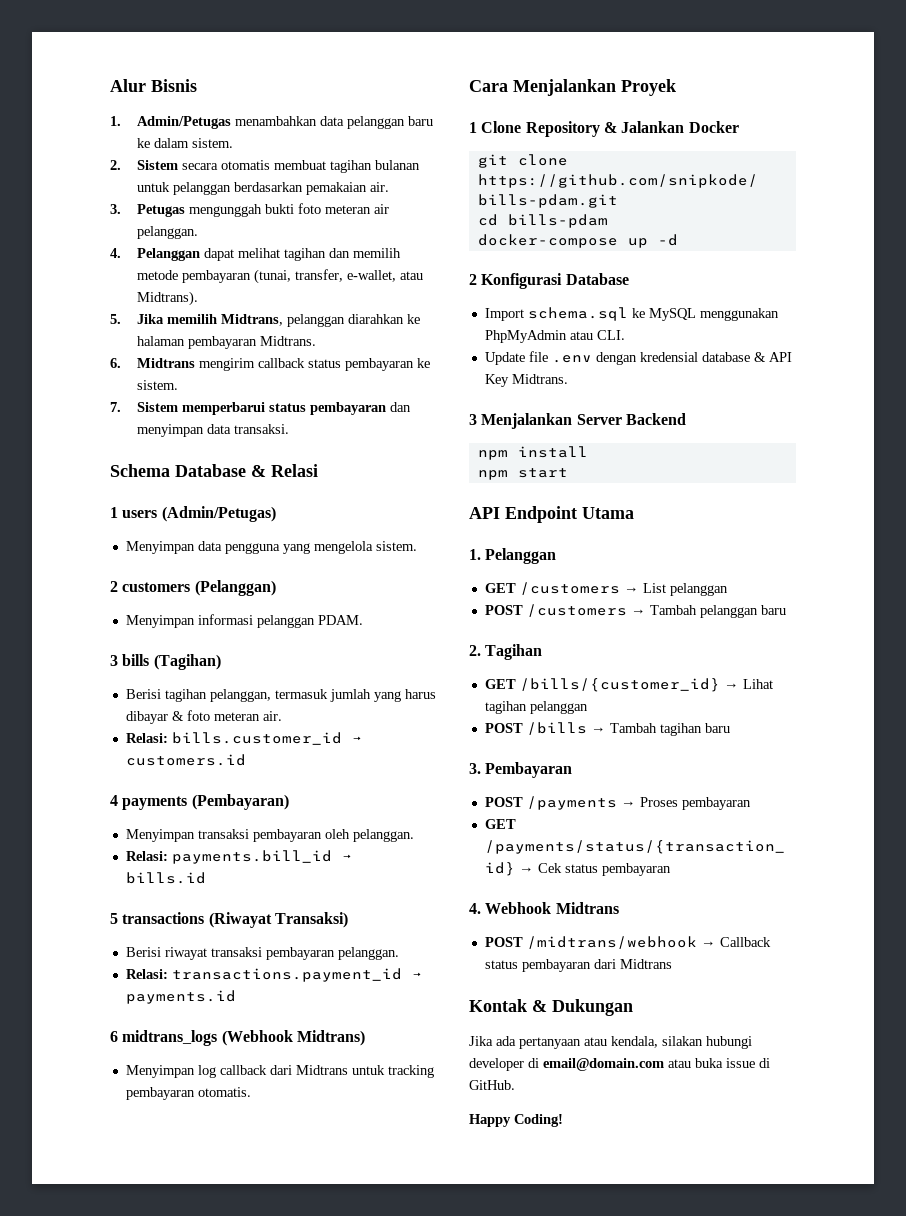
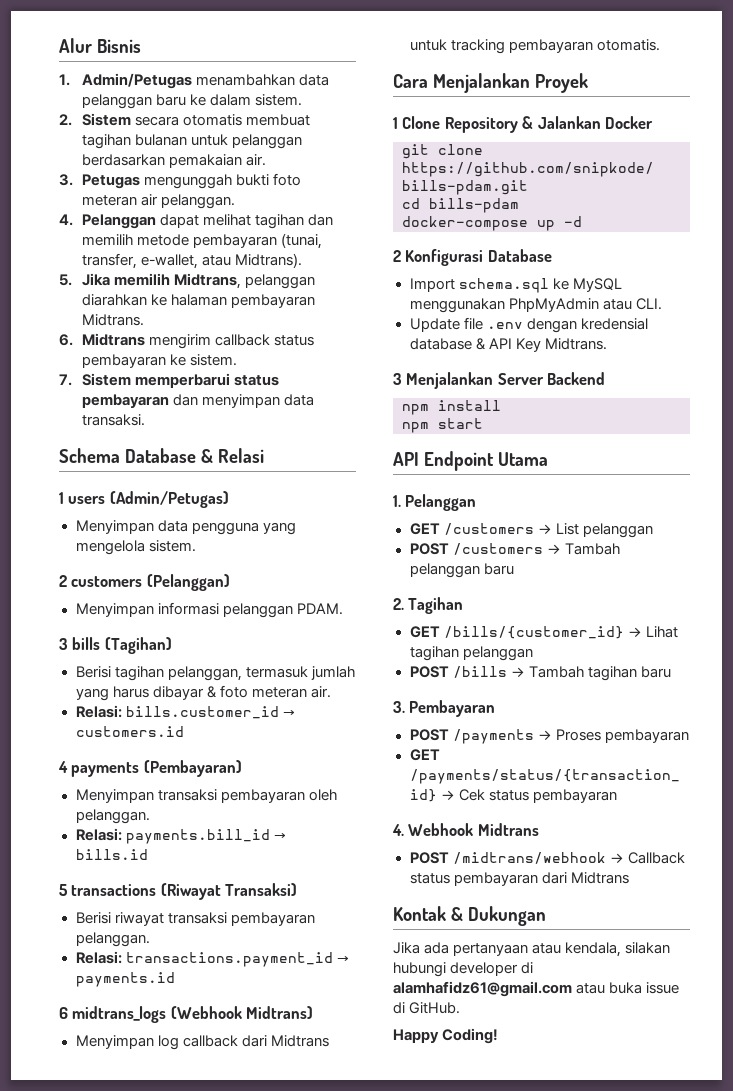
[543,1058,664,1071] email@domain.com -> [393,981,572,997] alamhafidz61@gmail.com

